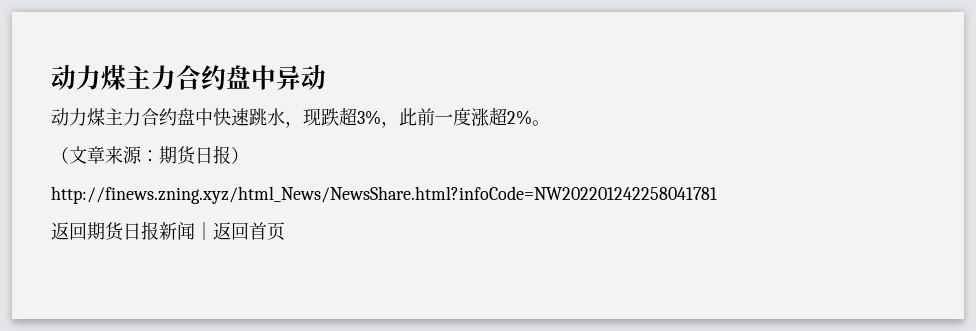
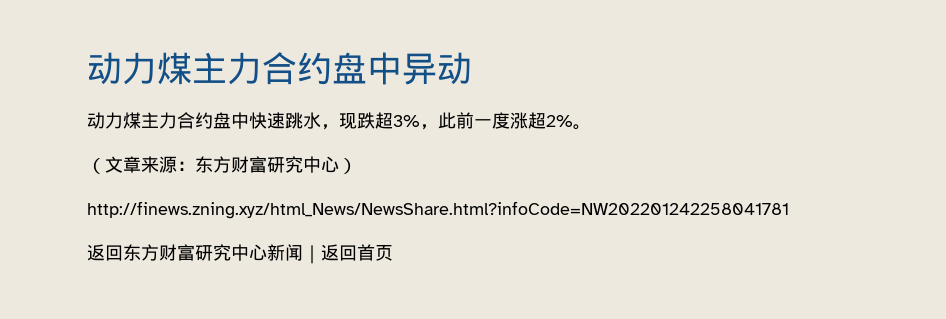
[159,145,231,165] 期货日报 -> [195,156,339,173] 东方财富研究中心
[87,221,159,241] 期货日报 -> [123,244,267,261] 东方财富研究中心

